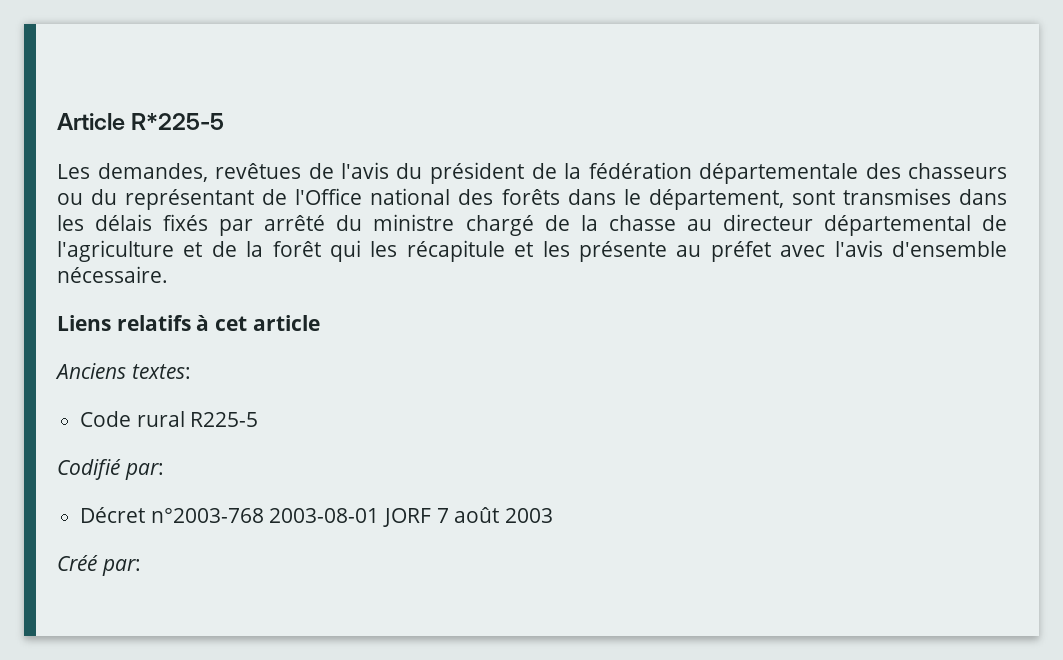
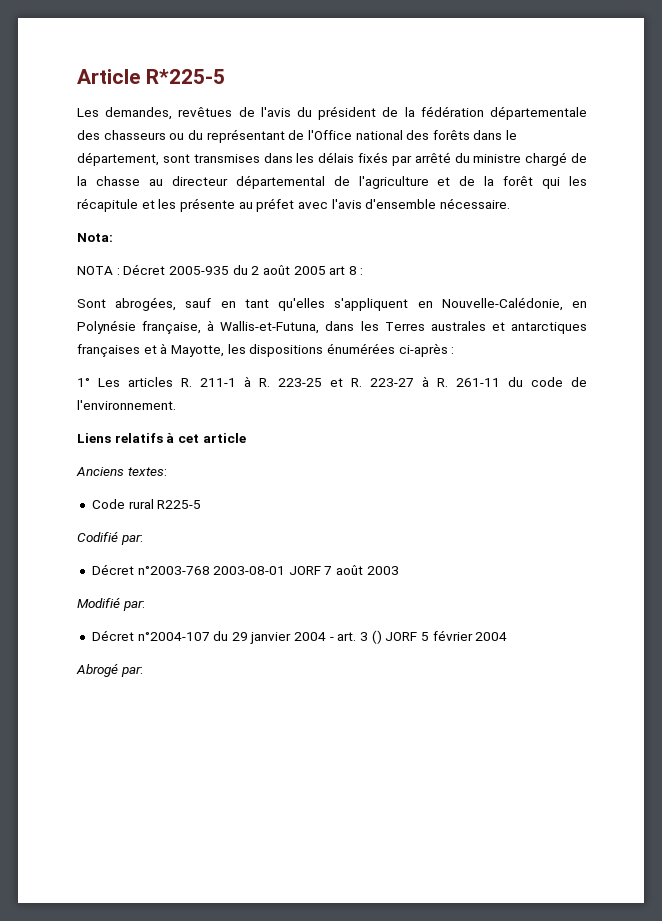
(168, 274) none -> [77,233,113,242] [77,264,364,275] [77,297,587,311] [77,320,587,334] [77,343,455,357] [77,376,587,387] [77,400,176,410] // Nota: // NOTA : Décret 2005-935 du 2 août 2005 art 8 : // Sont abrogées, sauf en tant qu'elles s'appliquent en Nouvelle-Calédonie, en Polynésie française, à Wallis-et-Futuna, dans les Terres australes et antarctiques françaises et à Mayotte, les dispositions énumérées ci-après : // 1° Les articles R. 211-1 à R. 223-25 et R. 223-27 à R. 261-11 du code de l'environnement.
[57,555,141,576] Créé par: -> [77,597,145,611] [91,630,508,644] [76,663,143,677] Modifié par: // Décret n°2004-107 du 29 janvier 2004 - art. 3 () JORF 5 février 2004 // Abrogé par:

